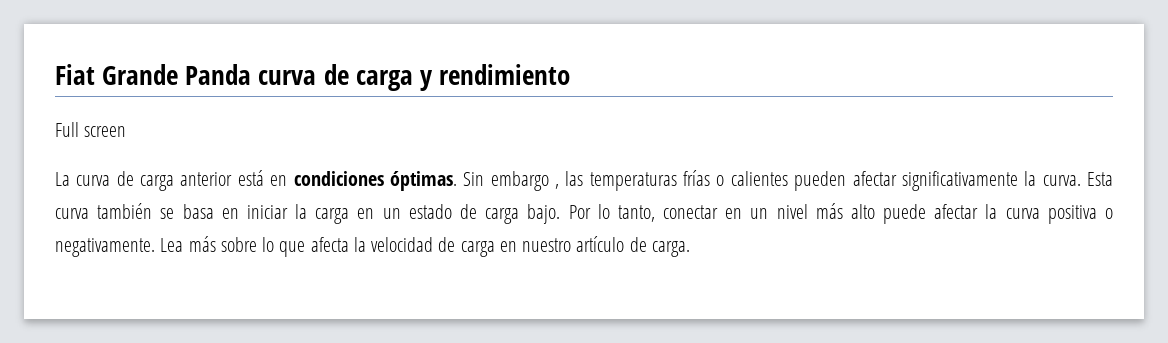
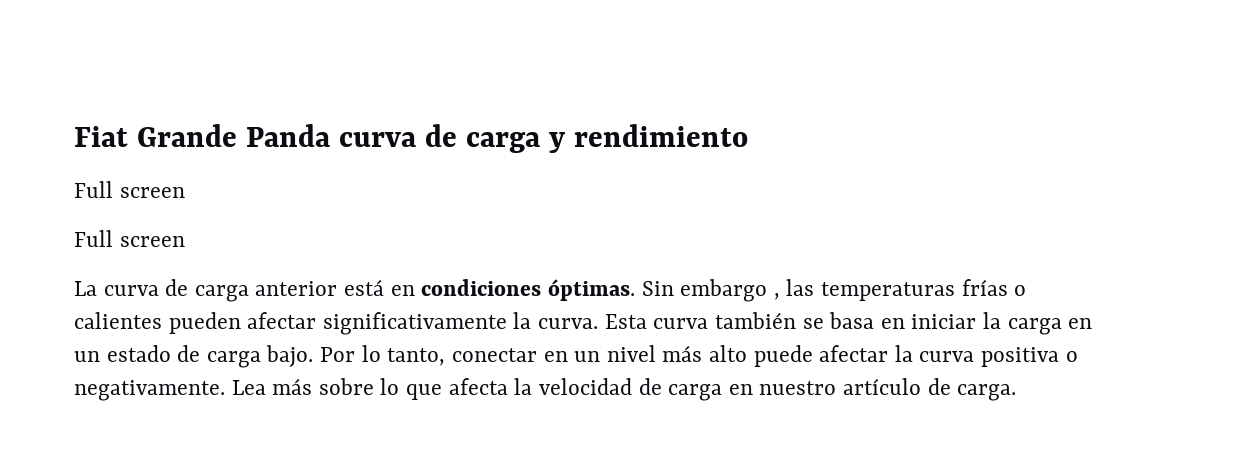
(127, 131) none -> [74,230,185,247] // Full screen

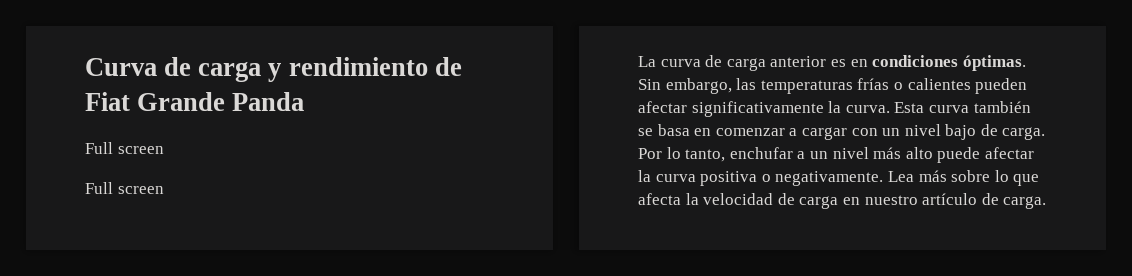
[74,124,417,147] Fiat Grande Panda curva -> [85,58,157,76] Curva
(749, 135) none -> [434,57,462,76] [85,92,305,111] de Fiat Grande Panda
[344,279,385,296] está -> [830,59,846,67] es
[680,279,780,302] embargo , -> [665,78,732,94] embargo,
[911,312,1093,335] [74,345,314,368] iniciar la carga en un estado de carga bajo. -> [715,124,1046,140] comenzar a cargar con un nivel bajo de carga.
[451,348,568,362] conectar en -> [729,147,806,159] enchufar a

